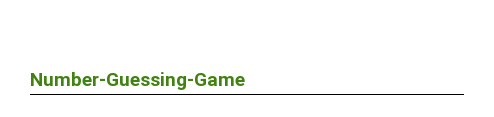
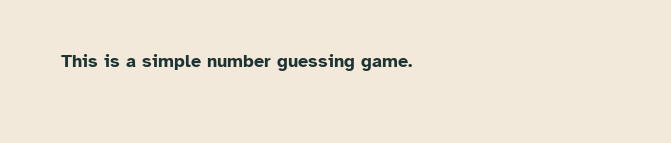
[30,72,245,90] Number-Guessing-Game -> [61,54,412,71] This is a simple number guessing game.

